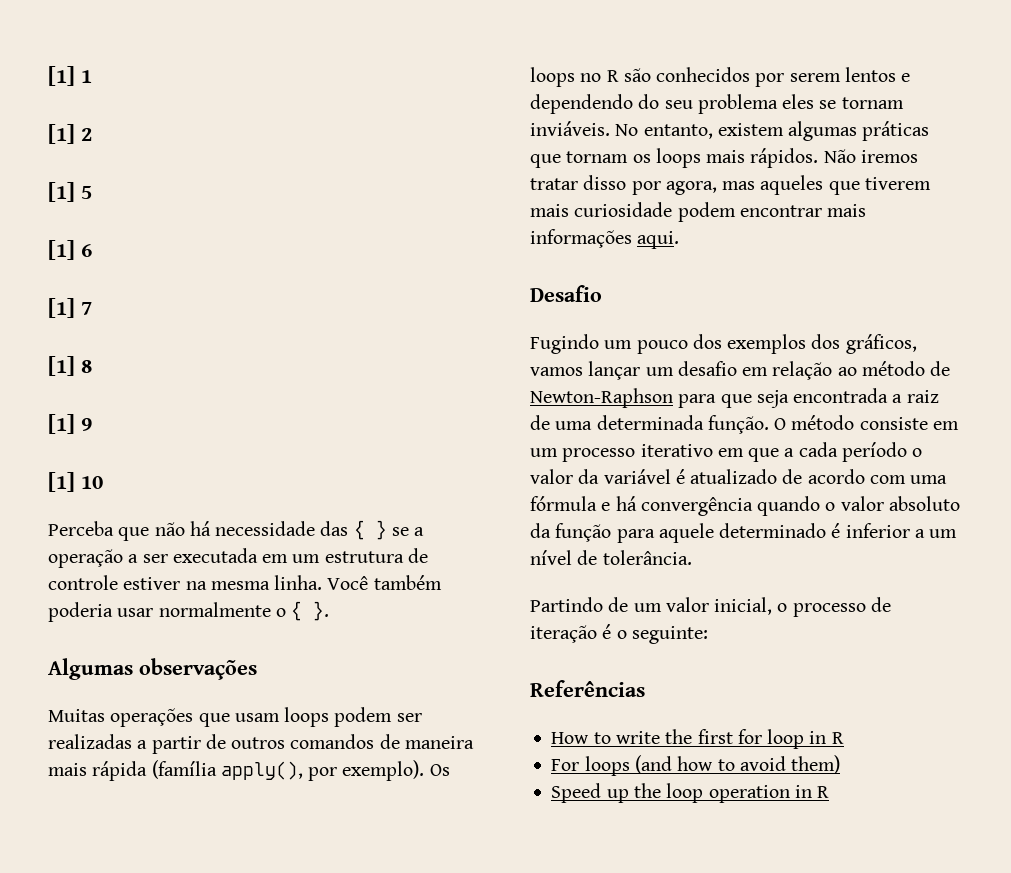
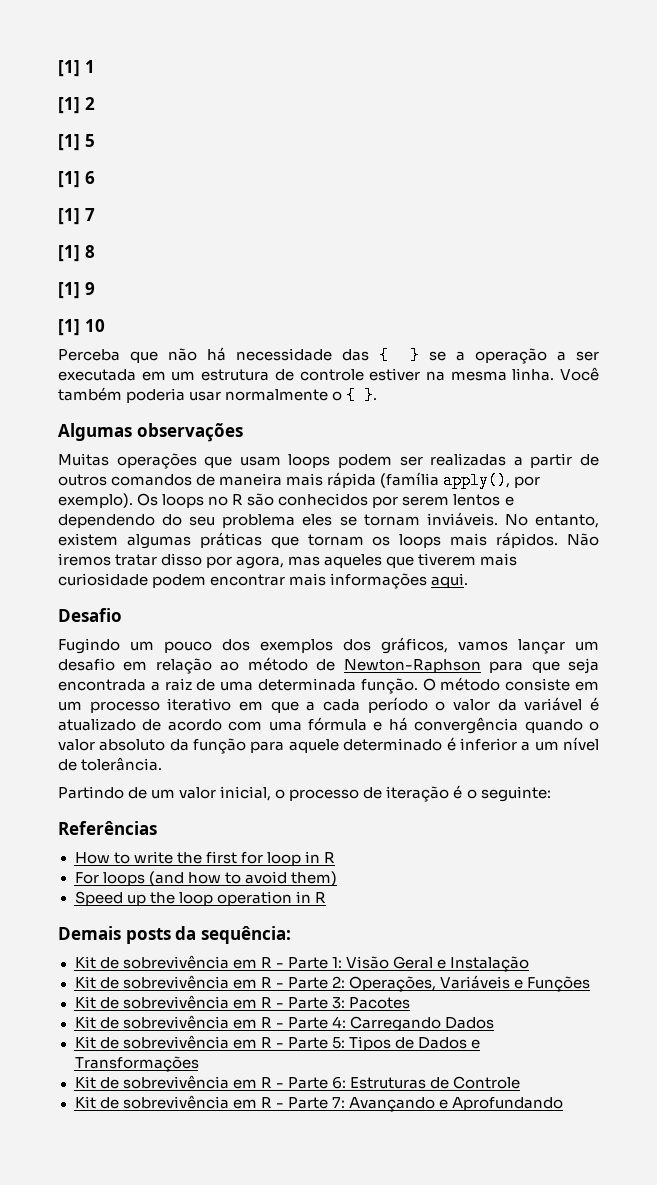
(830, 792) none -> [58,926,291,944] [74,955,530,972] [74,975,591,992] [74,995,410,1009] [74,1015,494,1032] [74,1035,481,1051] [74,1056,199,1072] [74,1075,521,1089] [74,1095,564,1112] // Demais posts da sequência: // Kit de sobrevivência em R - Parte 1: Visão Geral e Instalação // Kit de sobrevivência em R - Parte 2: Operações, Variáveis e Funções // Kit de sobrevivência em R - Parte 3: Pacotes // Kit de sobrevivência em R - Parte 4: Carregando Dados // Kit de sobrevivência em R - Parte 5: Tipos de Dados e Transformações // Kit de sobrevivência em R - Parte 6: Estruturas de Controle // Kit de sobrevivência em R - Parte 7: Avançando e Aprofundando

